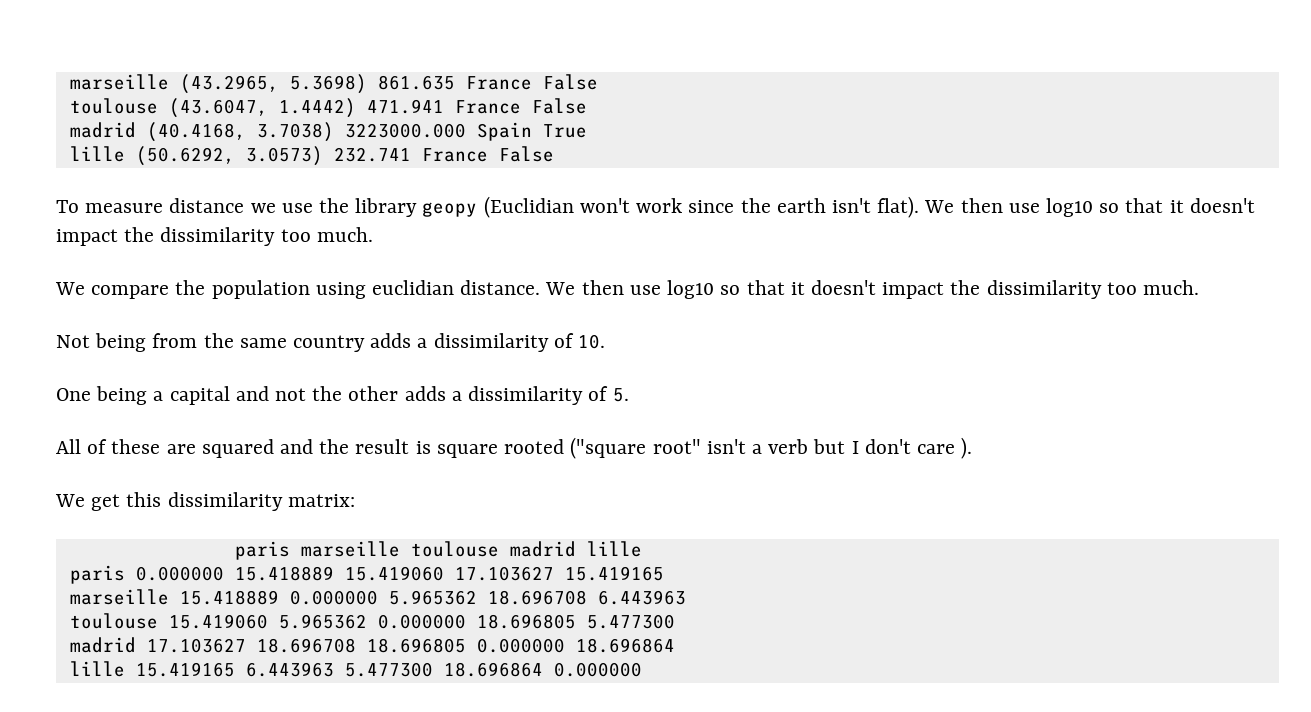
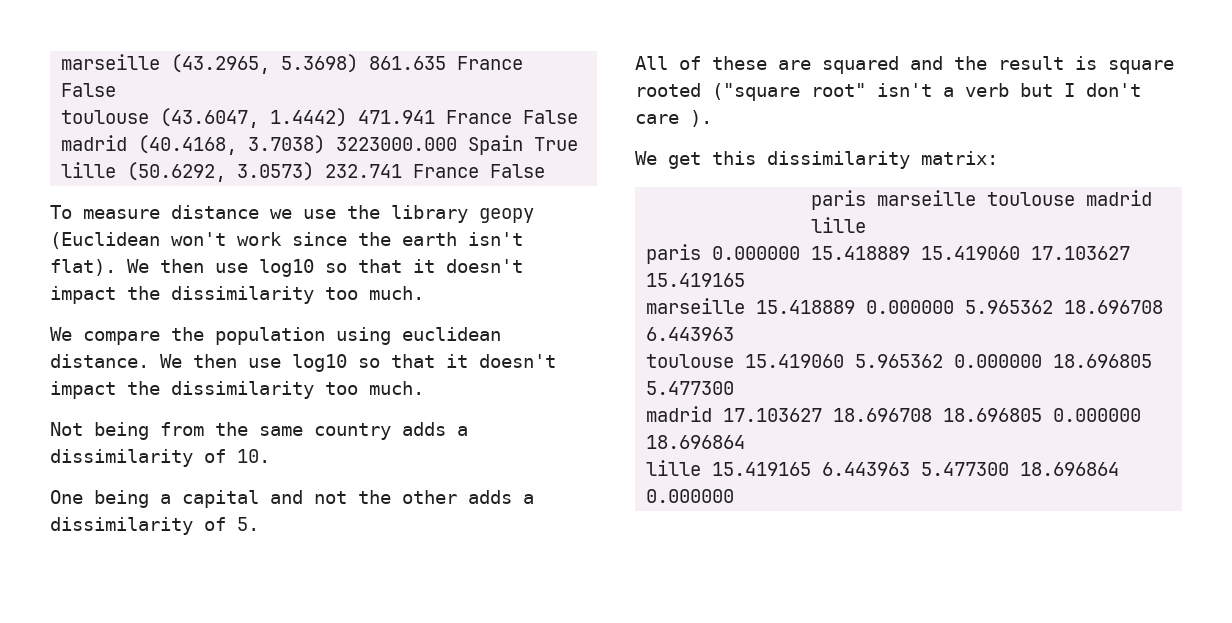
[483,196,574,218] (Euclidian -> [50,232,160,249] (Euclidean
[372,280,455,295] euclidian -> [402,327,501,341] euclidean

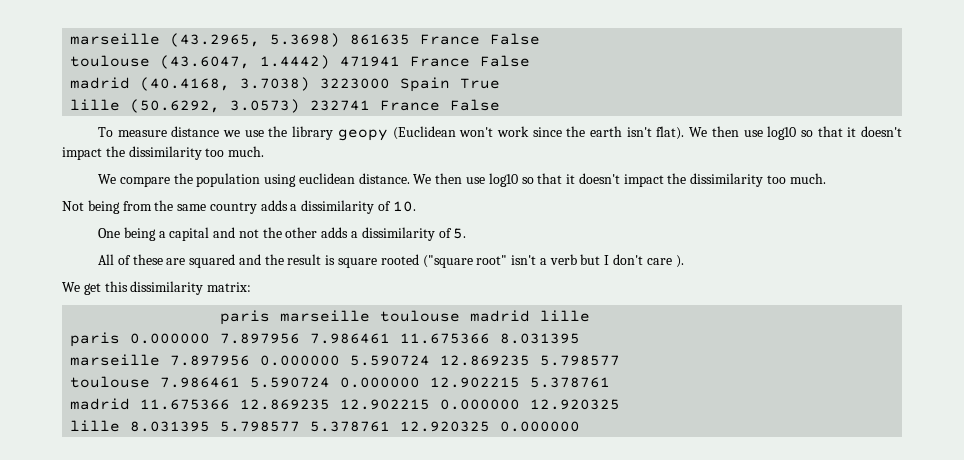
[369,56,447,70] 861.635 -> [350,34,411,45] 861635
[358,110,436,124] 471.941 -> [340,56,401,67] 471941
[336,137,458,151] 3223000.000 -> [320,78,391,89] 3223000
[325,164,403,178] 232.741 -> [310,100,371,111] 232741
[811,246,1131,260] [646,273,746,287] [646,298,1164,314] [646,327,735,341] [646,354,1153,368] [646,381,735,395] [646,406,1142,422] [646,435,746,449] [646,460,1120,476] 15.418889 15.419060 17.103627 15.419165 // marseille 15.418889 0.000000 5.965362 18.696708 6.443963 // toulouse 15.419060 5.965362 0.000000 18.696805 5.477300 // madrid 17.103627 18.696708 18.696805 0.000000 18.696864 // lille 15.419165 6.443963 5.477300 18.696864 -> [220,333,581,344] [70,354,621,366] [70,376,611,388] [70,398,621,410] [70,420,491,432] 7.897956 7.986461 11.675366 8.031395 // marseille 7.897956 0.000000 5.590724 12.869235 5.798577 // toulouse 7.986461 5.590724 0.000000 12.902215 5.378761 // madrid 11.675366 12.869235 12.902215 0.000000 12.920325 // lille 8.031395 5.798577 5.378761 12.920325

